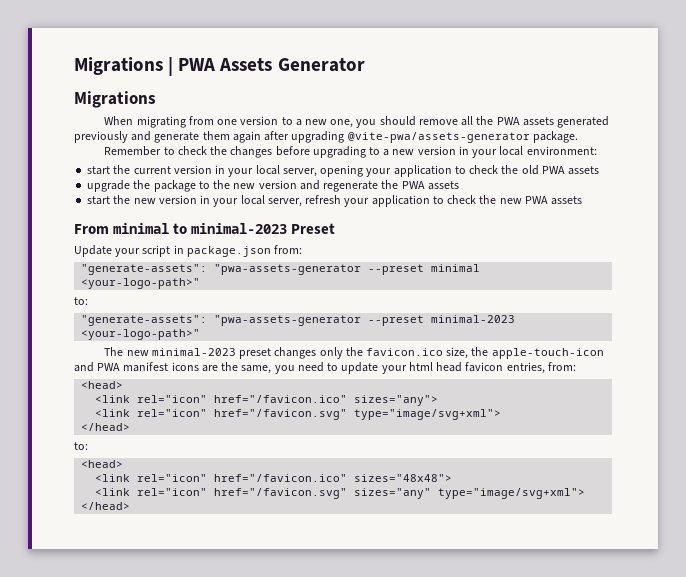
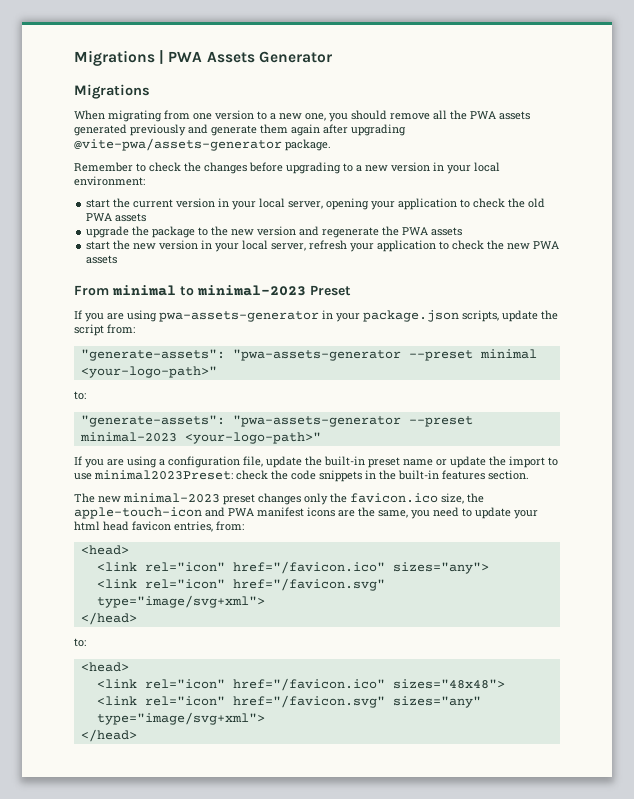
[74,245,271,257] Update your script in package.json -> [74,310,558,322] [74,324,104,336] If you are using pwa-assets-generator in your package.json scripts, update the script
(201, 334) none -> [74,456,558,468] [74,470,529,482] // If you are using a configuration file, update the built-in preset name or update the import to use minimal2023Preset: check the code snippets in the built-in features section.

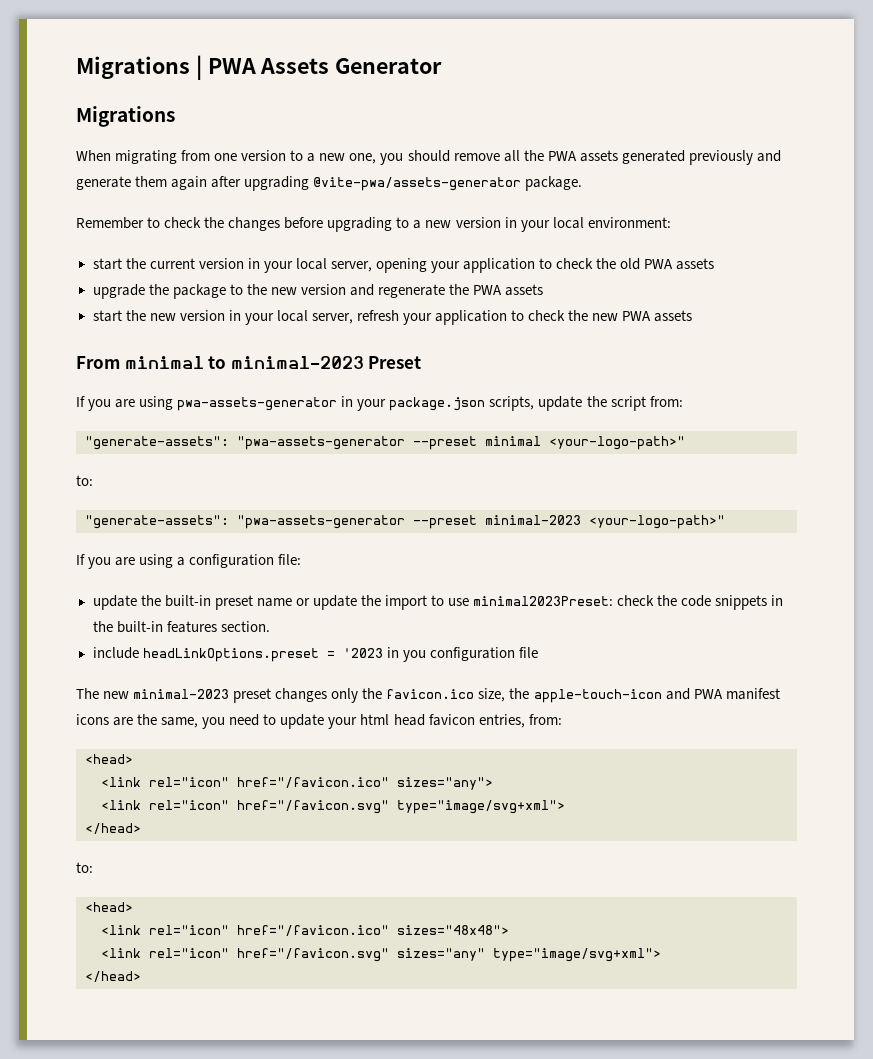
[243,456,263,467] file, -> [278,554,302,565] file: //
(529, 475) none -> [92,647,538,662] // include headLinkOptions.preset = '2023 in you configuration file

